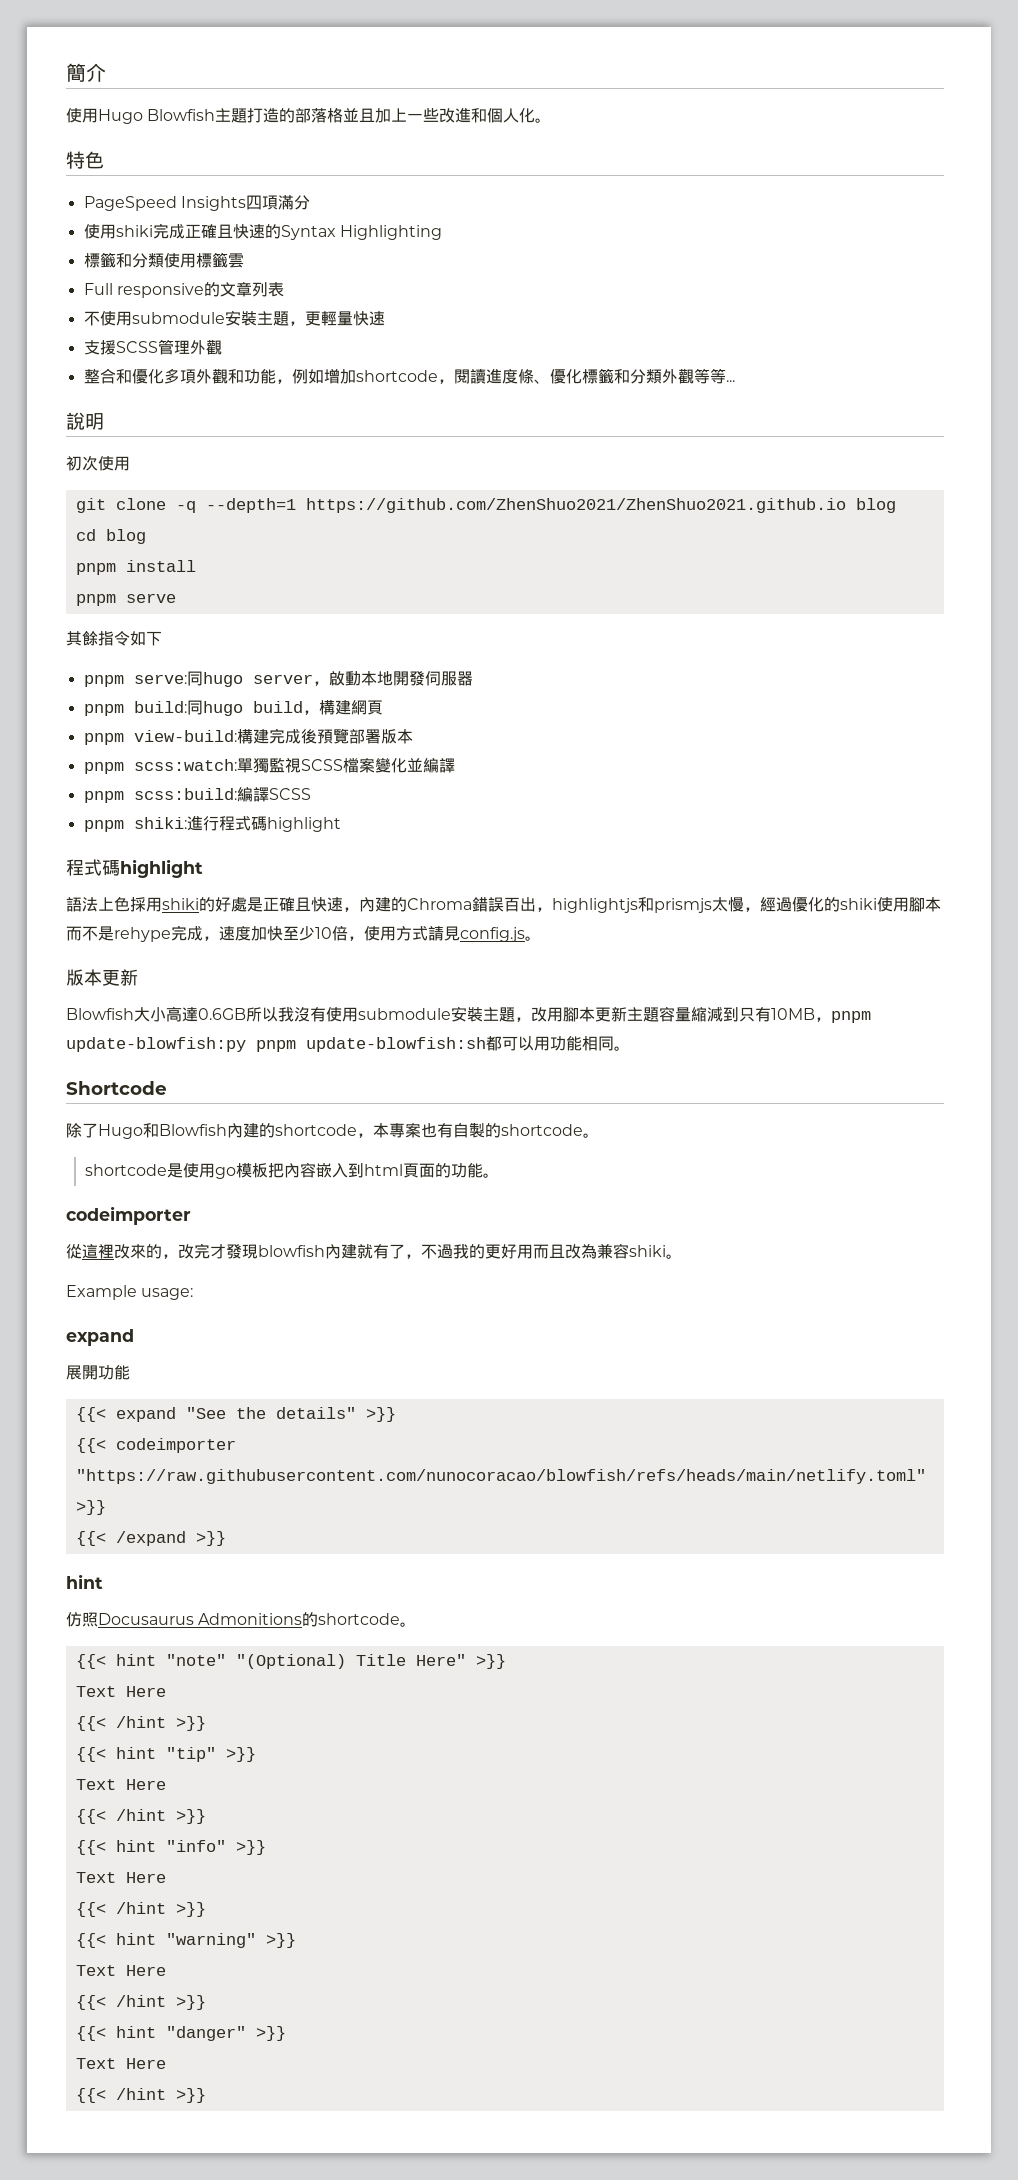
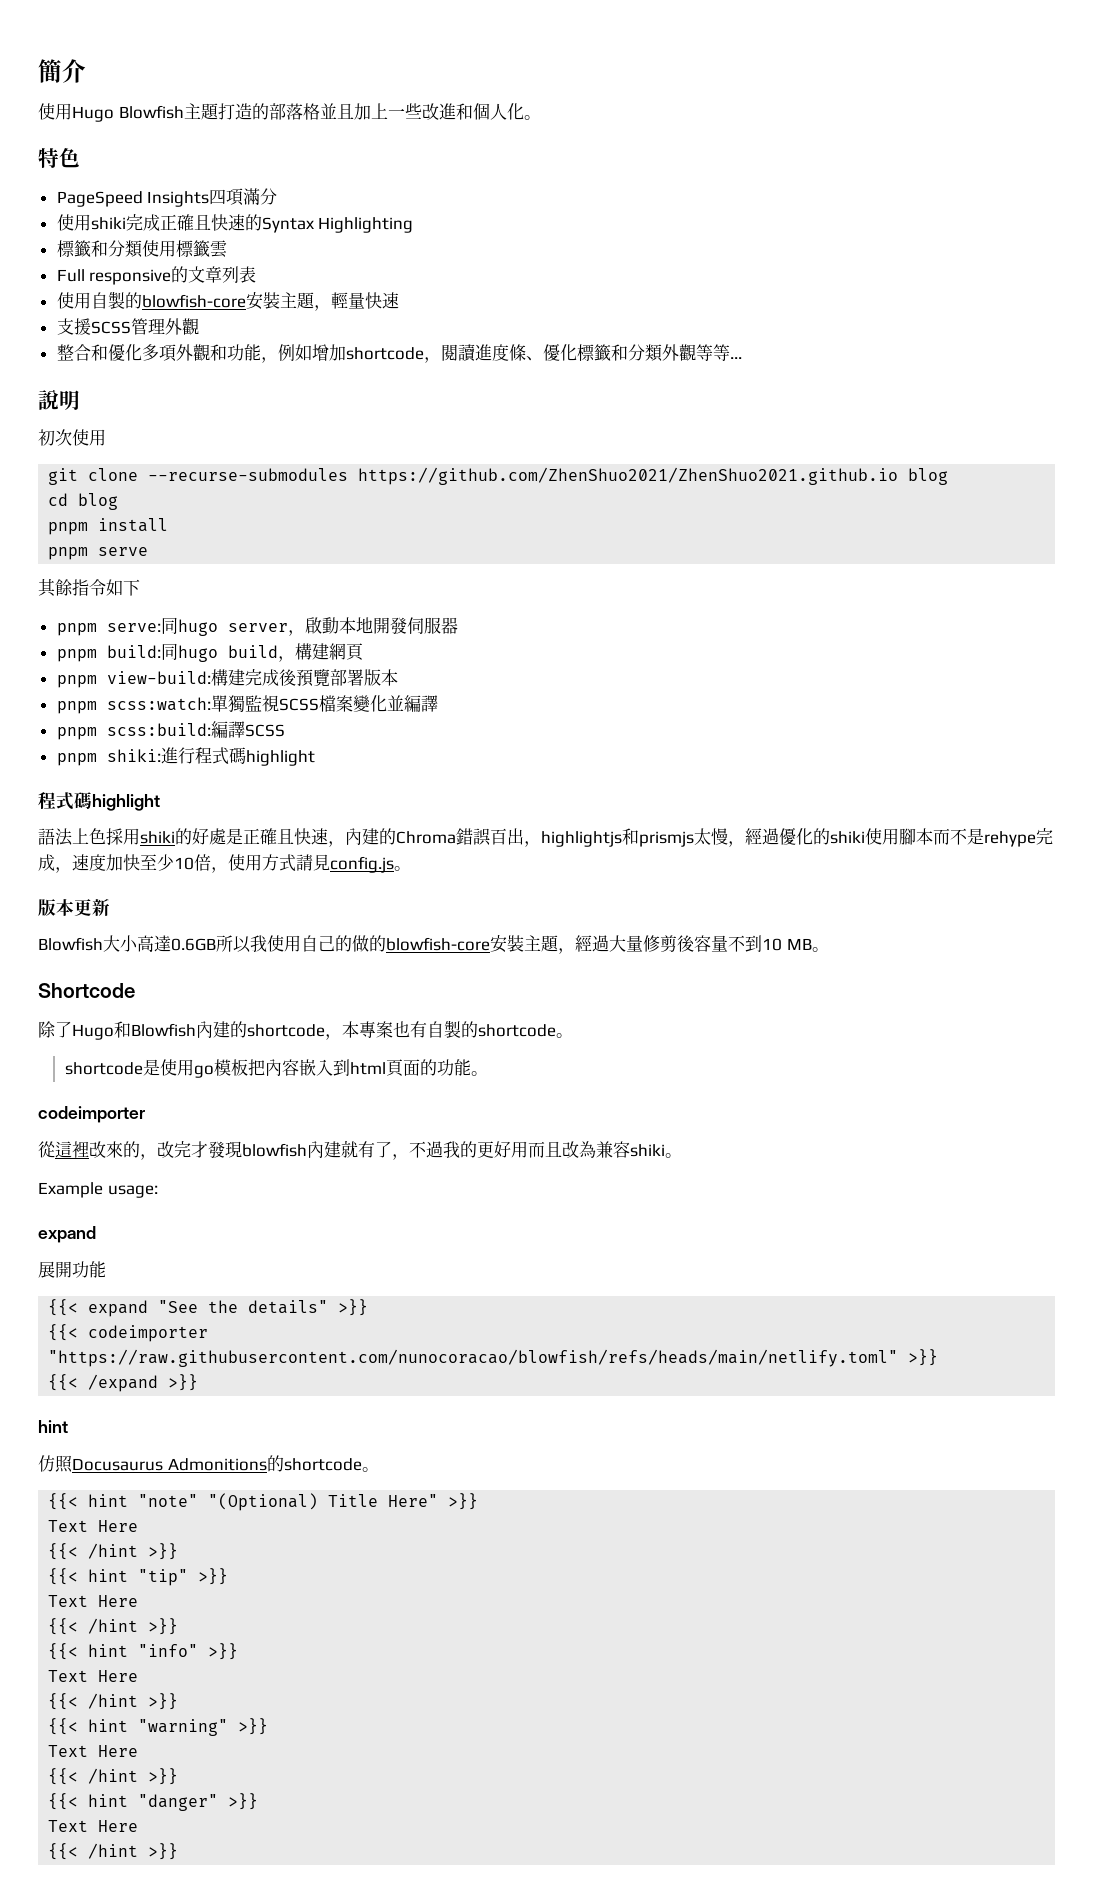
[83,310,321,326] 不使用submodule安裝主題，更 -> [56,291,331,311] 使用自製的blowfish-core安裝主題，
[175,498,296,513] -q --depth=1 -> [148,468,349,481] --recurse-submodules
[294,1006,871,1023] [66,1036,614,1052] 沒有使用submodule安裝主題，改用腳本更新主題容量縮減到只有10MB，pnpm update-blowfish:py pnpm update-blowfish:sh都可以用功能相同 -> [267,935,812,954] 使用自己的做的blowfish-core安裝主題，經過大量修剪後容量不到10 MB

